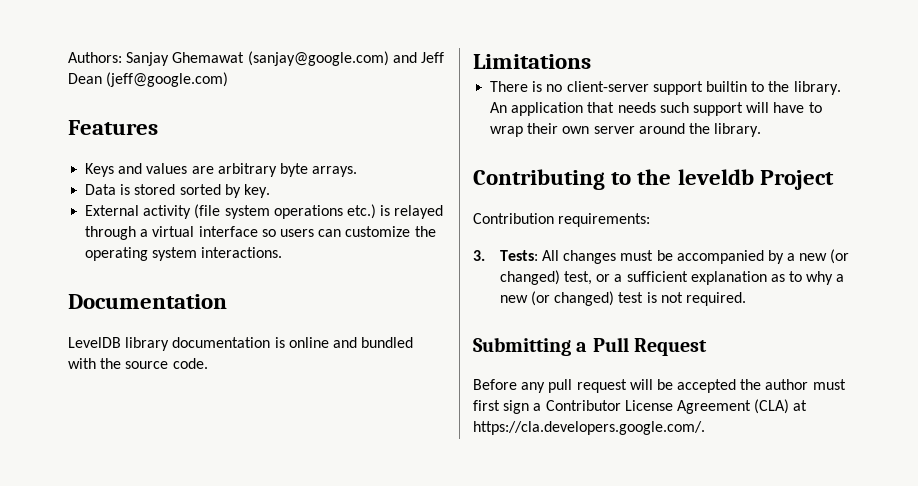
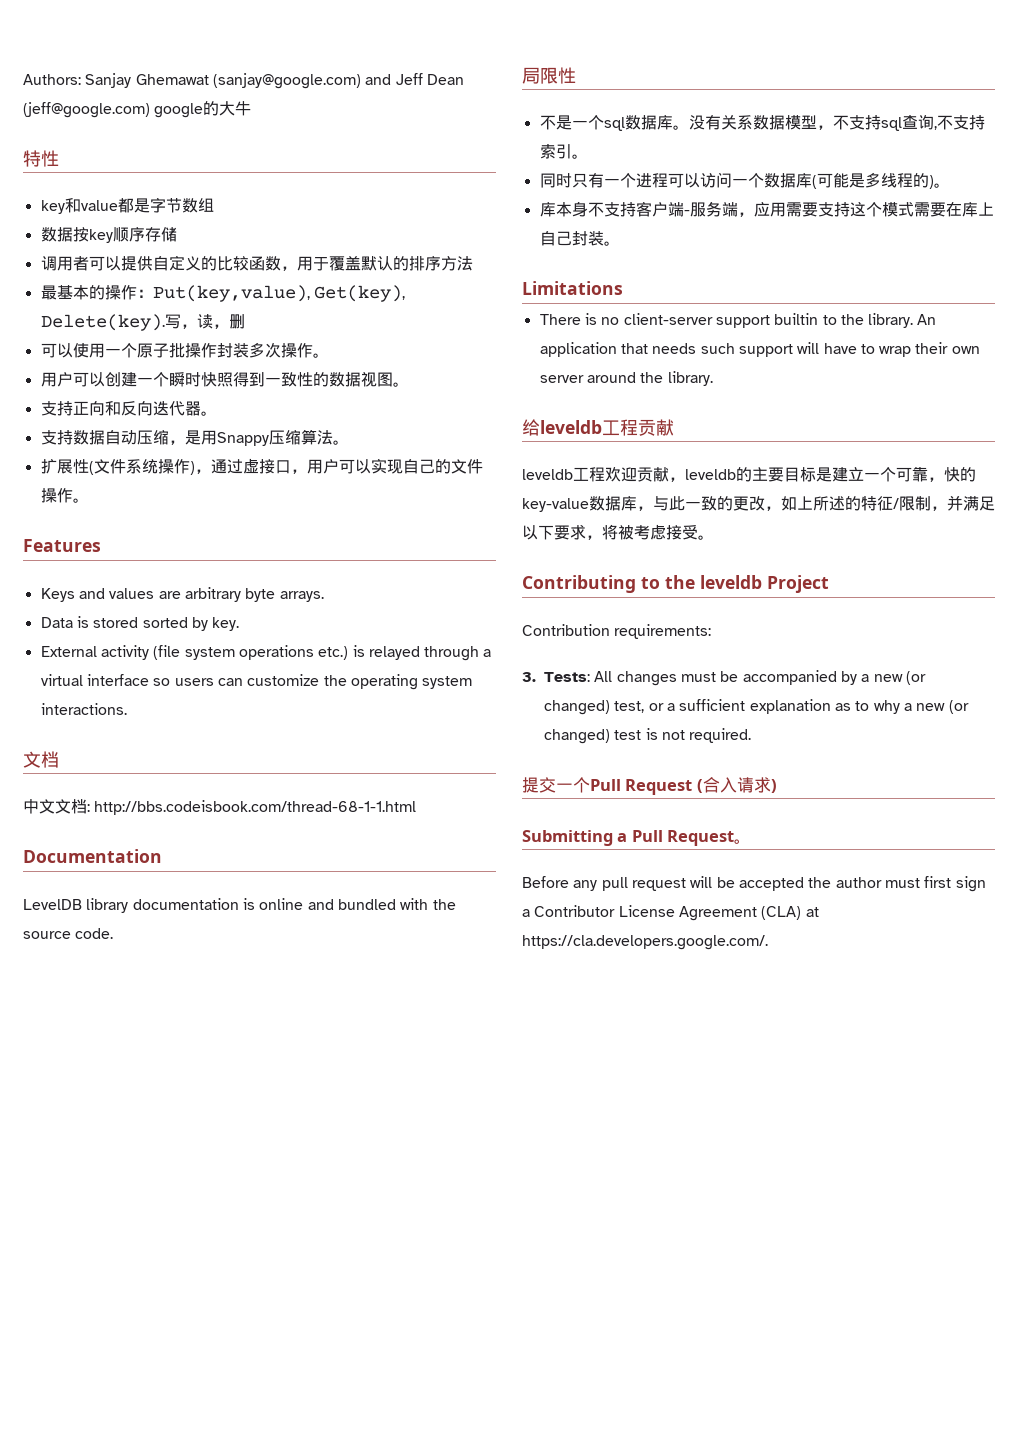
(229, 79) none -> [154,101,252,118] [23,150,59,167] [40,197,214,214] [40,227,177,243] [40,255,473,271] [40,285,405,302] [40,314,245,331] [40,342,329,358] [40,371,409,387] [40,401,217,416] [40,429,349,446] [40,458,483,475] [40,488,89,503] google的大牛 // 特性 // key和value都是字节数组 // 数据按key顺序存储 // 调用者可以提供自定义的比较函数，用于覆盖默认的排序方法 // 最基本的操作：Put(key,value), Get(key), Delete(key).写，读，删 // 可以使用一个原子批操作封装多次操作。 // 用户可以创建一个瞬时快照得到一致性的数据视图。 // 支持正向和反向迭代器。 // 支持数据自动压缩，是用Snappy压缩算法。 // 扩展性(文件系统操作)，通过虚接口，用户可以实现自己的文件操作。
(283, 252) none -> [23,751,59,768] [23,799,417,815] // 文档 // 中文文档: http://bbs.codeisbook.com/thread-68-1-1.html
(208, 363) none -> [522,67,576,84] [539,114,985,131] [539,144,588,159] [539,172,950,189] [539,201,994,217] [539,231,620,246] // 局限性 // 不是一个sql数据库。没有关系数据模型，不支持sql查询,不支持索引。 // 同时只有一个进程可以访问一个数据库(可能是多线程的)。 // 库本身不支持客户端-服务端，应用需要支持这个模式需要在库上自己封装。
(762, 130) none -> [522,419,674,436] [522,466,976,482] [522,495,995,512] [522,524,714,540] // 给leveldb工程贡献 // leveldb工程欢迎贡献，leveldb的主要目标是建立一个可靠，快的key-value数据库，与此一致的更改，如上所述的特征/限制，并满足以下要求，将被考虑接受。
(746, 299) none -> [522,777,777,795] // 提交一个Pull Request (合入请求)
(708, 347) none -> [734,839,752,844] 。

